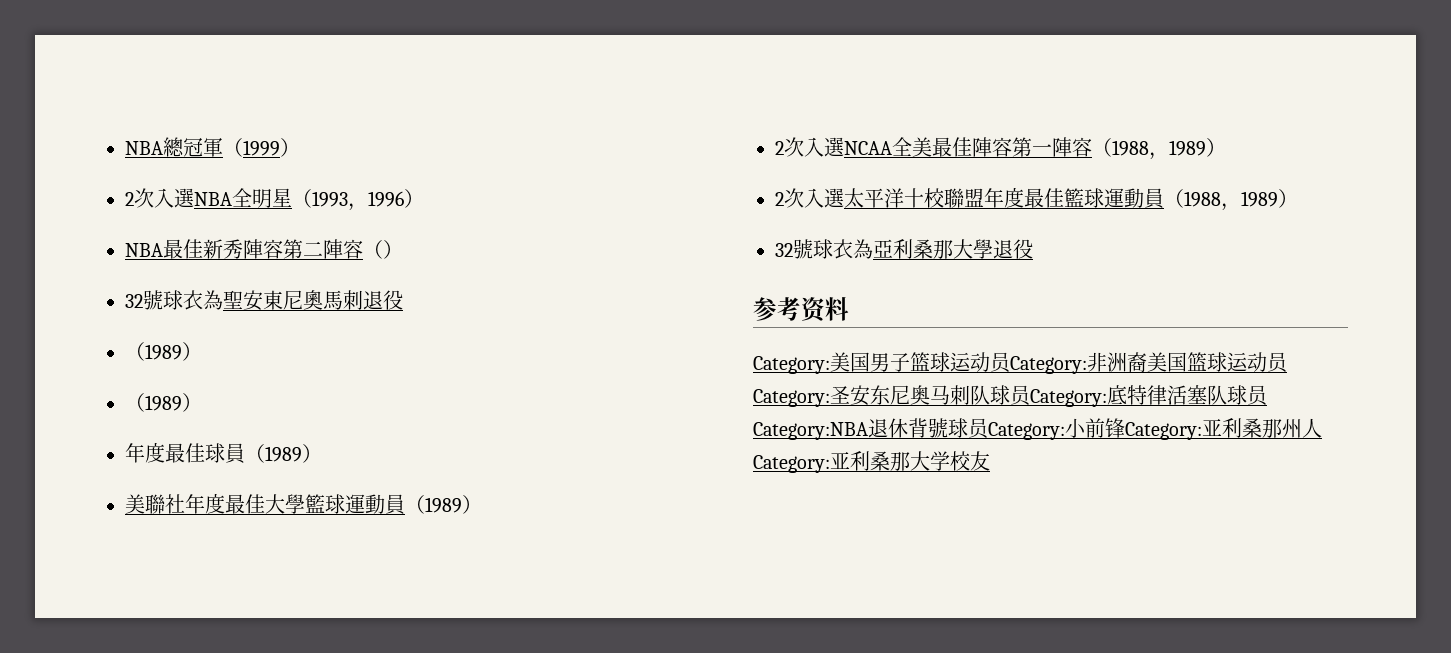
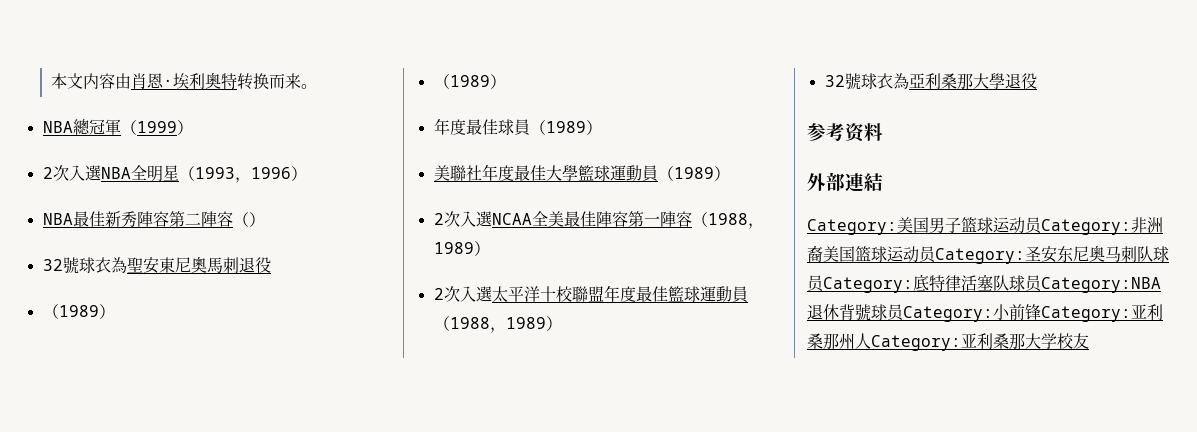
(125, 148) none -> [50,73,317,90] 本文内容由肖恩·埃利奥特转换而来。 //
(849, 309) none -> [807,172,883,192] // 外部連結

